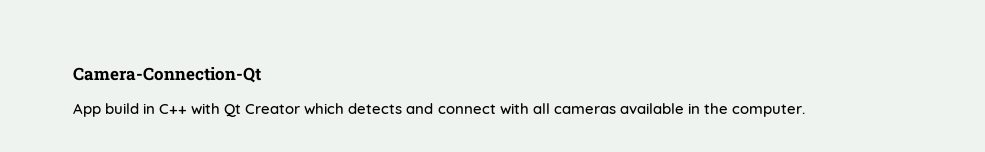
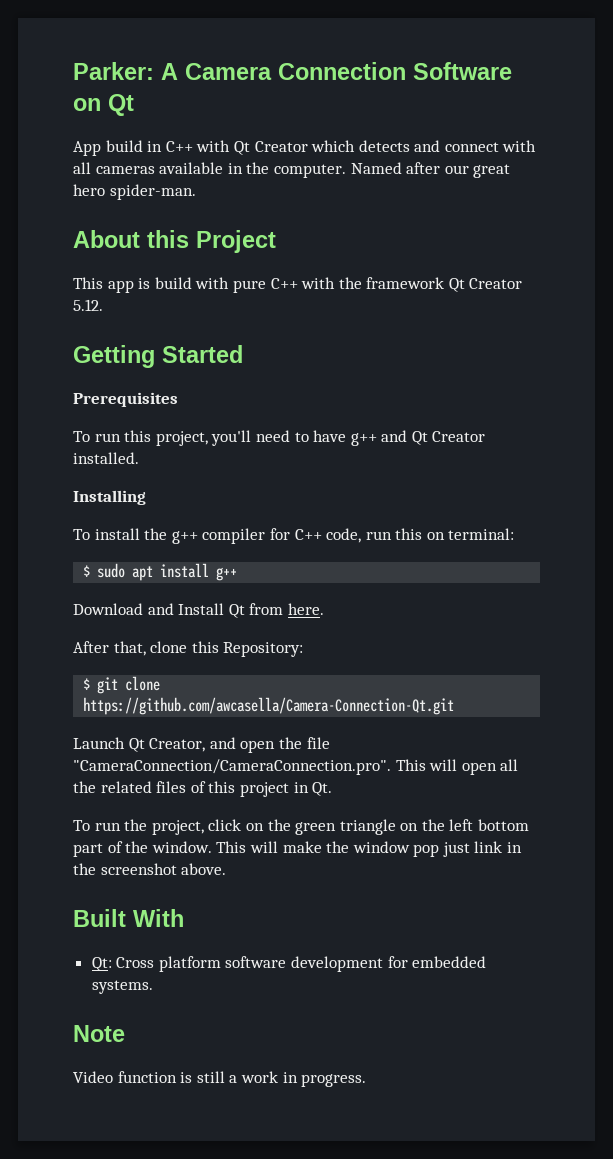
[73,67,261,83] Camera-Connection-Qt -> [73,62,512,80] [73,94,134,116] Parker: A Camera Connection Software on Qt
(805, 110) none -> [350,162,511,178] [73,184,196,200] [73,230,276,253] [73,277,523,293] [73,299,103,311] [73,345,243,368] [73,392,178,407] [73,430,486,446] [73,452,139,464] [73,490,146,505] [73,528,515,544] [83,563,238,581] [73,603,324,618] [73,641,304,657] [83,676,161,694] [83,697,455,715] [73,737,330,753] [73,759,519,775] [73,781,333,797] [73,819,530,835] [73,841,523,857] [73,863,227,875] [73,909,184,927] [91,956,487,972] [91,980,153,994] [73,1025,125,1042] [73,1071,367,1087] Named after our great hero spider-man. // About this Project // This app is build with pure C++ with the framework Qt Creator 5.12. // Getting Started // Prerequisites // To run this project, you'll need to have g++ and Qt Creator installed. // Installing // To install the g++ compiler for C++ code, run this on terminal: // $ sudo apt install g++ // Download and Install Qt from here. // After that, clone this Repository: // $ git clone https://github.com/awcasella/Camera-Connection-Qt.git // Launch Qt Creator, and open the file "CameraConnection/CameraConnection.pro". This will open all the related files of this project in Qt. // To run the project, click on the green triangle on the left bottom part of the window. This will make the window pop just link in the screenshot above. // Built With // Qt: Cross platform software development for embedded systems. // Note // Video function is still a work in progress.

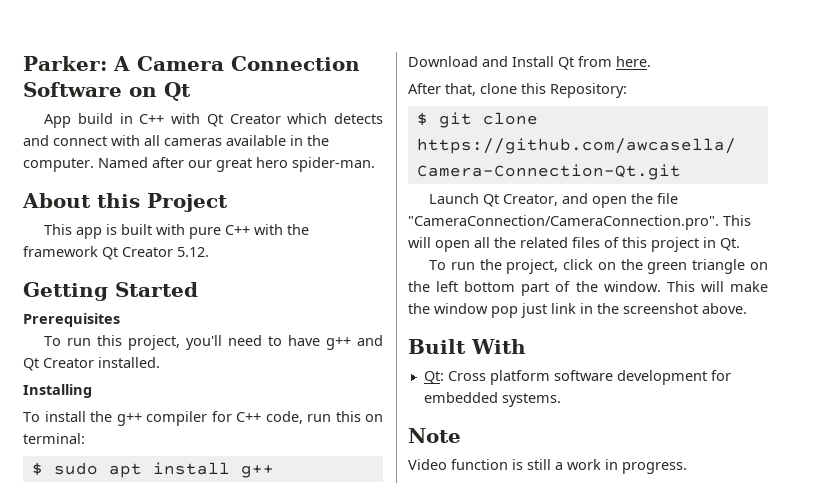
[154,277,192,289] build -> [121,224,153,235] built

